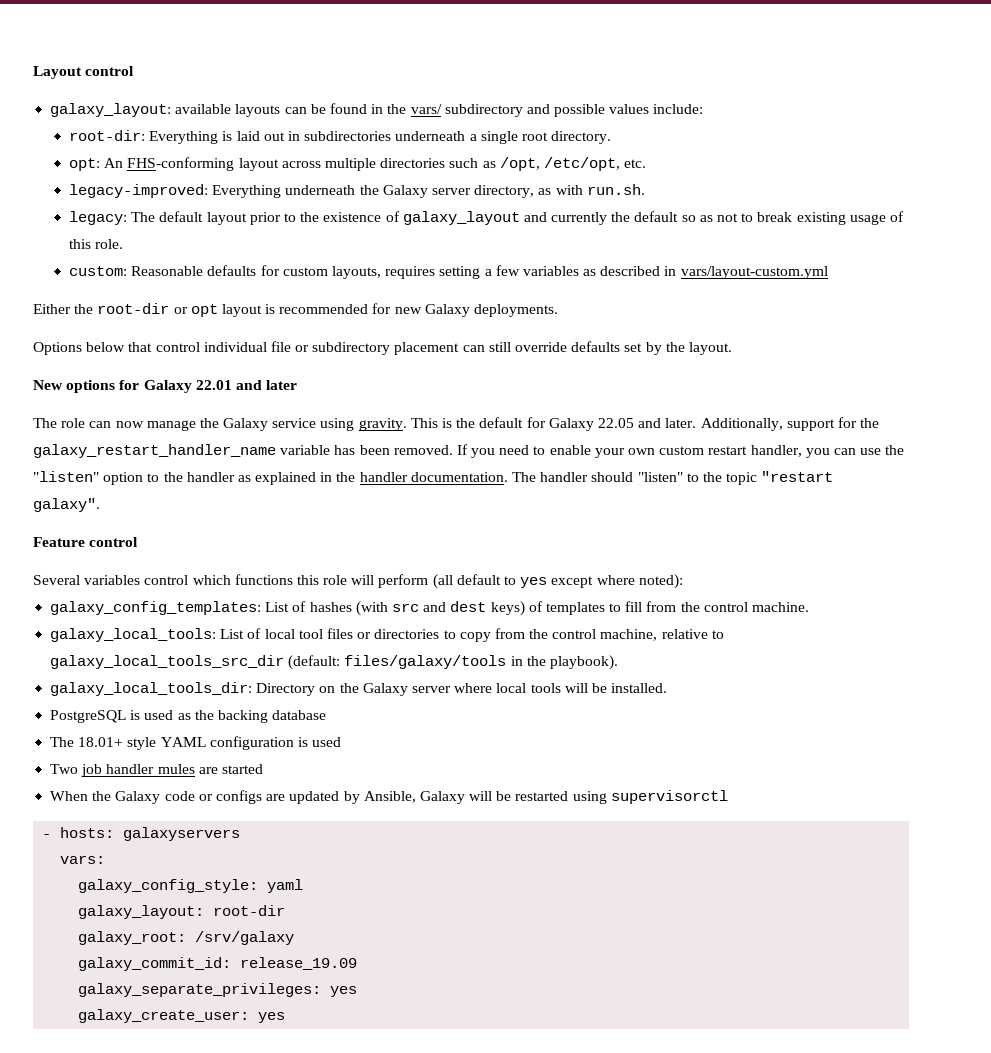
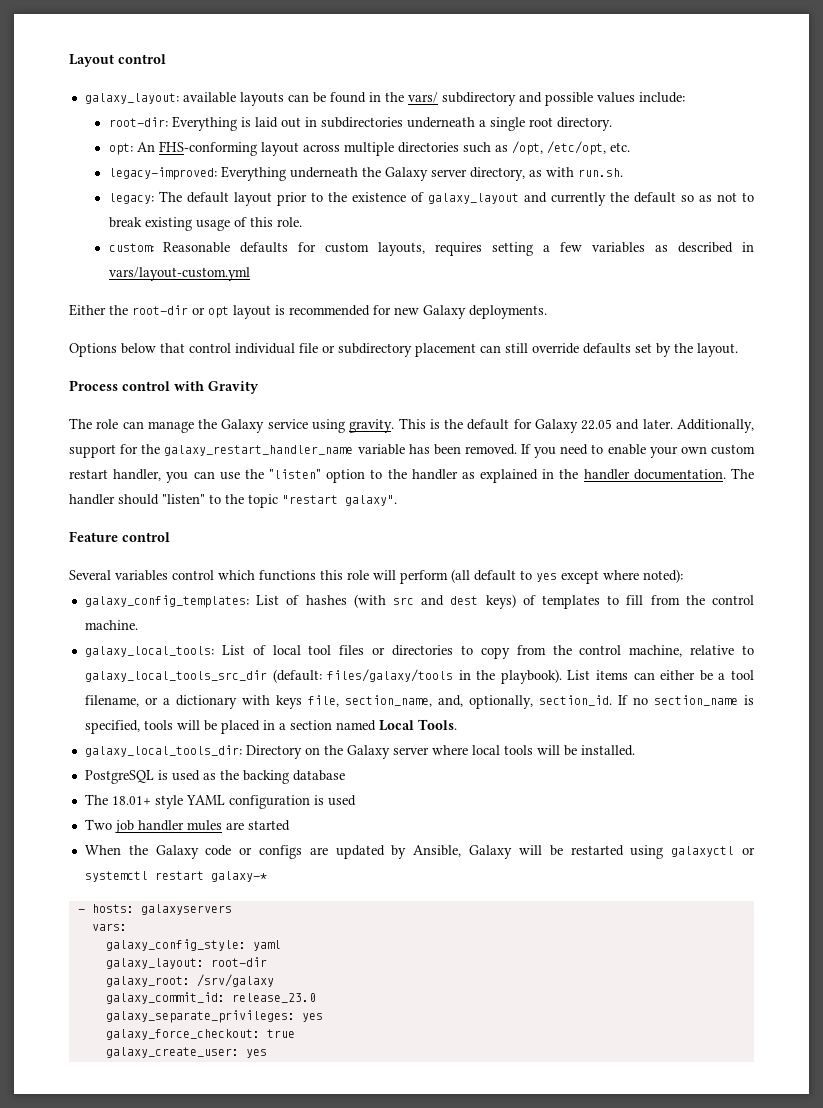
[33,380,298,393] New options for Galaxy 22.01 and later -> [69,380,259,394] Process control with Gravity
[115,421,144,428] now -> (144, 425) none
(618, 662) none -> [567,670,754,681] [84,695,754,709] [84,719,457,734] List items can either be a tool filename, or a dictionary with keys file, section_name, and, optionally, section_id. If no section_name is specified, tools will be placed in a section named Local Tools.
[610,790,728,804] supervisorctl -> [671,846,755,857] [84,871,267,882] galaxyctl or systemctl restart galaxy-*
[240,957,358,970] release_19.09 -> [231,993,316,1003] release_23.0
(358, 991) none -> [105,1029,295,1040] // galaxy_force_checkout: true

